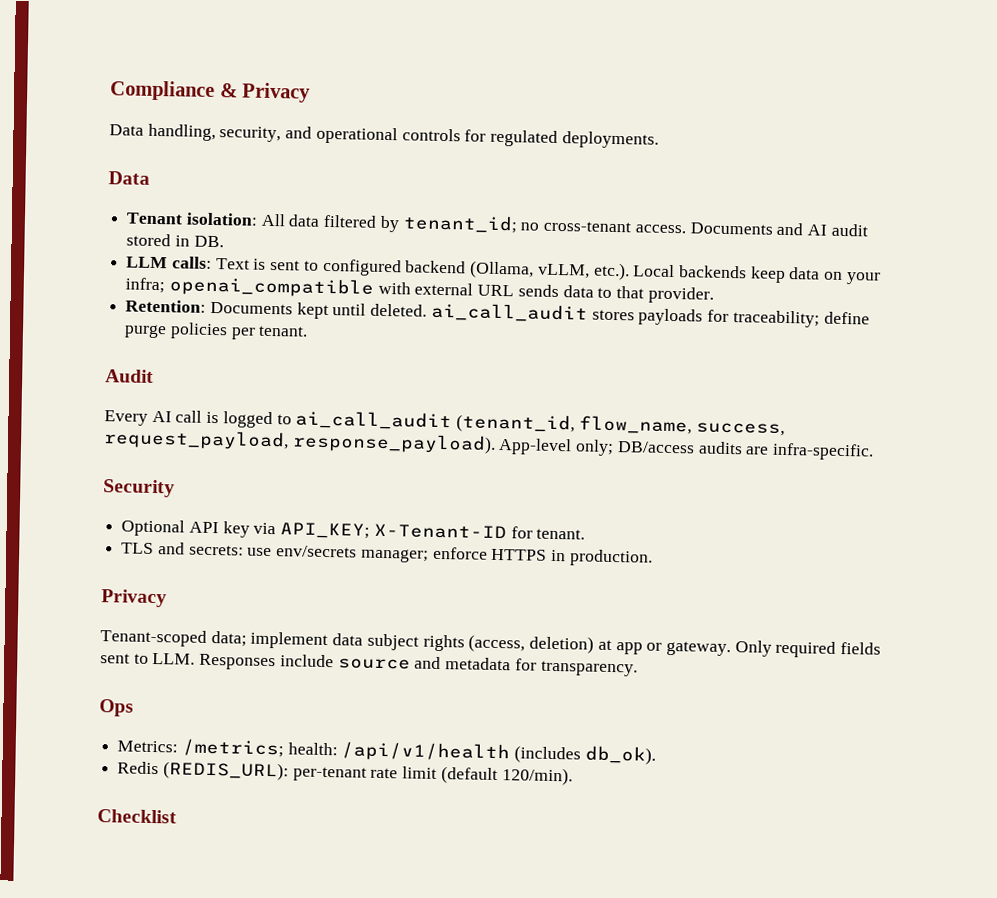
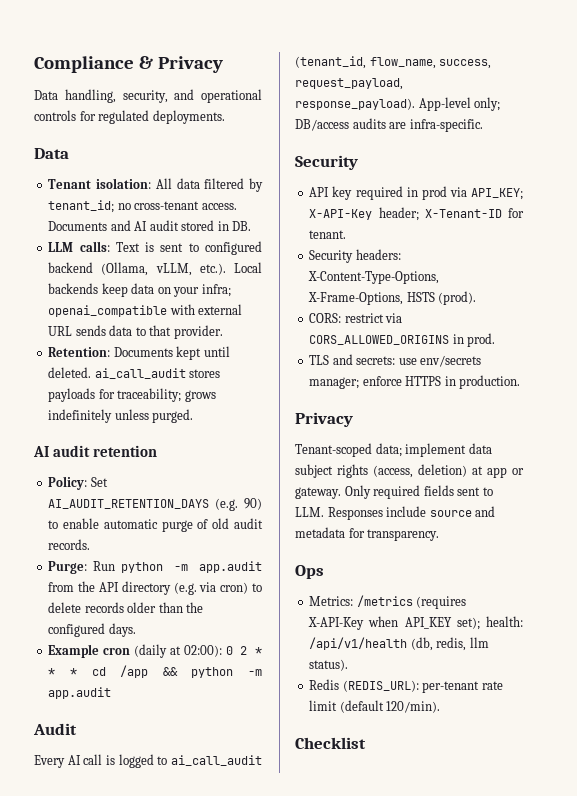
[823,311,870,325] [124,322,309,340] define purge policies per tenant. -> [184,390,216,402] [48,409,194,423] [33,445,157,457] [48,476,108,490] [48,498,262,511] [48,518,263,532] [48,539,91,550] [48,561,262,574] [48,581,262,595] [48,602,204,613] [48,623,136,637] [48,644,262,658] [48,665,262,678] [48,687,112,699] grows indefinitely unless purged. // AI audit retention // Policy: Set AI_AUDIT_RETENTION_DAYS (e.g. 90) to enable automatic purge of old audit records. // Purge: Run python -m app.audit from the API directory (e.g. via cron) to delete records older than the configured days. // Example cron (daily at 02:00): 0 2 * * * cd /app && python -m app.audit
[121,519,186,537] Optional -> (358, 162) none
[253,522,586,540] via API_KEY; X-Tenant-ID for tenant. -> [355,186,523,200] [309,207,524,221] [309,230,347,239] [309,249,401,263] [308,271,440,284] [308,291,477,305] [309,313,403,323] [309,333,496,347] required in prod via API_KEY; X-API-Key header; X-Tenant-ID for tenant. // Security headers: X-Content-Type-Options, X-Frame-Options, HSTS (prod). // CORS: restrict via CORS_ALLOWED_ORIGINS in prod.
[181,738,656,765] /metrics; health: /api/v1/health (includes db_ok). -> [356,595,467,609] [308,616,523,630] [309,637,489,651] [309,659,349,671] /metrics (requires X-API-Key when API_KEY set); health: /api/v1/health (db, redis, llm status).

